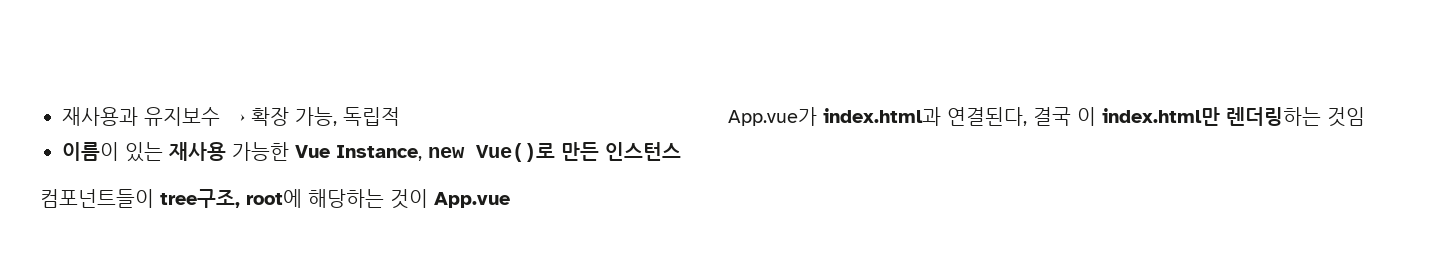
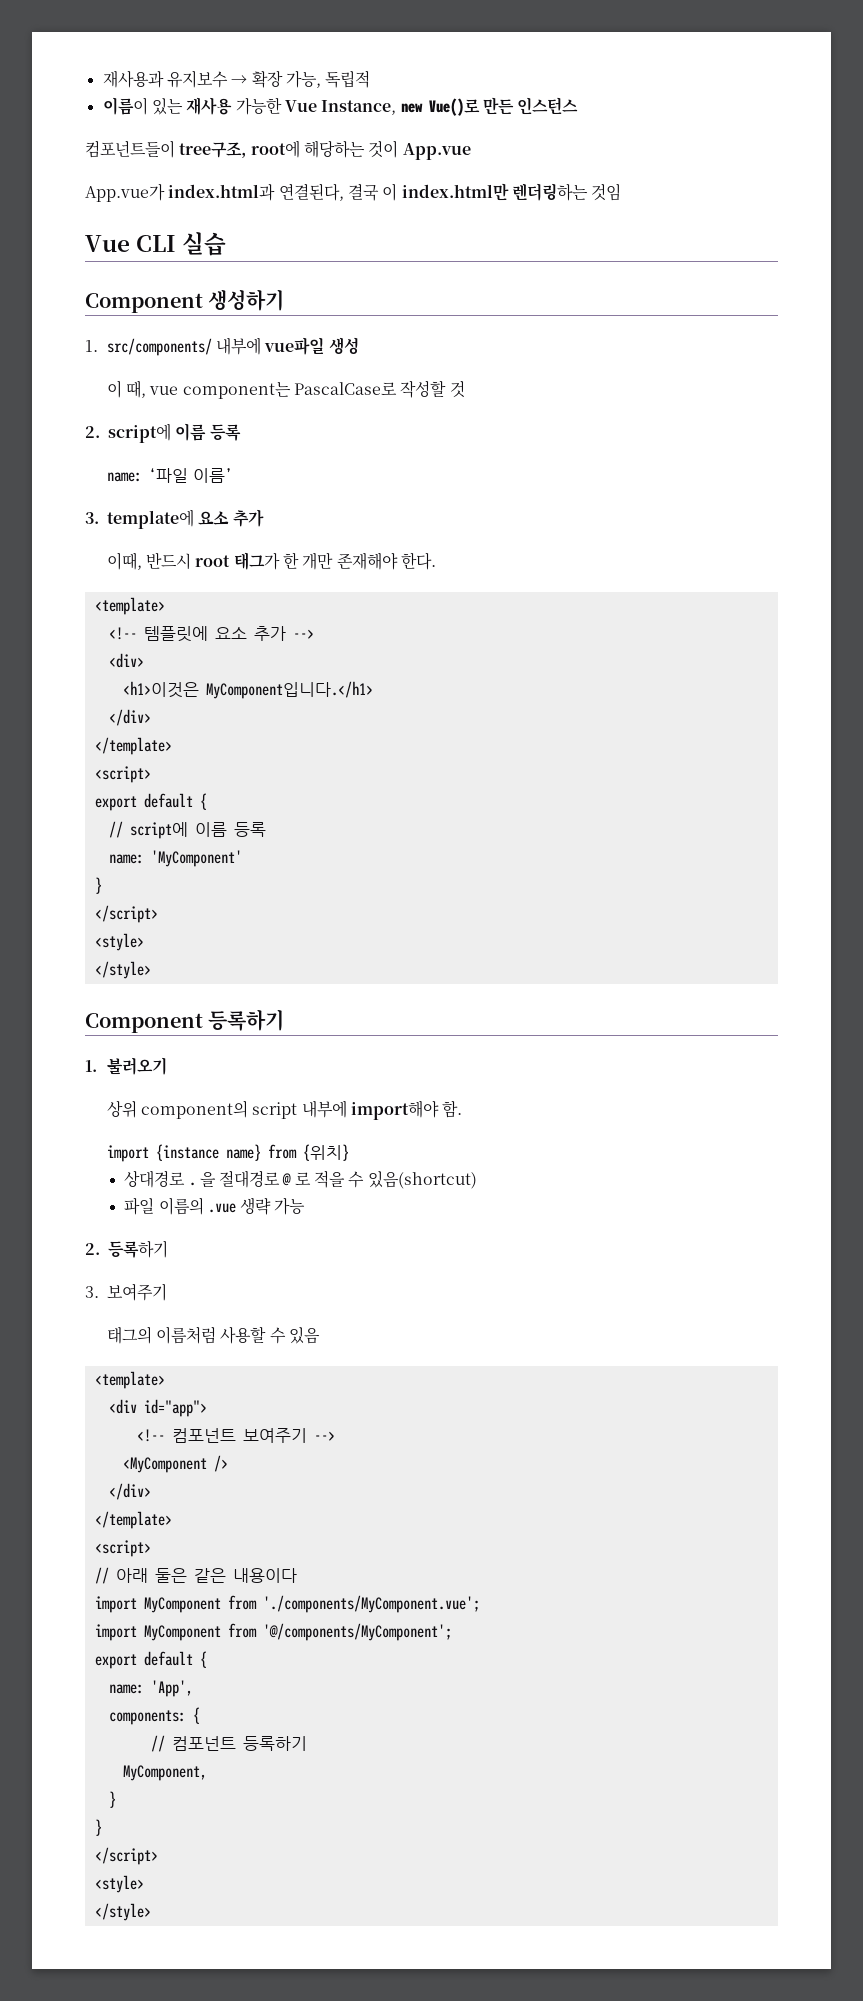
(1365, 117) none -> [85,232,227,256] [85,289,285,313] [85,337,359,356] [106,380,465,399] [85,423,241,443] [106,468,232,483] [85,509,264,529] [106,552,436,570] [94,597,165,615] [108,626,314,642] [108,653,144,668] [122,681,373,699] [108,709,151,726] [94,737,172,755] [94,766,151,783] [94,793,207,811] [108,821,266,839] [108,850,242,867] [94,877,102,894] [94,905,158,923] [94,933,144,951] [94,961,151,979] [85,1009,285,1033] [85,1057,167,1075] [106,1100,463,1120] [106,1144,349,1162] [124,1170,477,1189] [124,1197,306,1215] [85,1240,168,1258] [85,1283,167,1301] [106,1326,320,1344] [94,1371,165,1389] [108,1399,207,1417] [136,1428,335,1443] [122,1455,228,1473] [108,1483,151,1500] [94,1511,172,1529] [94,1540,151,1557] [94,1567,297,1584] [94,1595,480,1613] [94,1623,452,1641] [94,1651,207,1669] [108,1680,193,1697] [108,1707,200,1725] [150,1735,307,1752] [122,1765,207,1781] [108,1791,116,1808] [94,1819,102,1836] [94,1847,158,1865] [94,1875,144,1893] [94,1903,151,1921] // Vue CLI 실습 // Component 생성하기 // 1. src/components/ 내부에 vue파일 생성 // 이 때, vue component는 PascalCase로 작성할 것 // 2. script에 이름 등록 // name: ‘파일 이름’ // 3. template에 요소 추가 // 이때, 반드시 root 태그가 한 개만 존재해야 한다. // <template> // <!-- 템플릿에 요소 추가 --> // <div> // <h1>이것은 MyComponent입니다.</h1> // </div> // </template> // <script> // export default { // // script에 이름 등록 // name: 'MyComponent' // } // </script> // <style> // </style> // Component 등록하기 // 1. 불러오기 // 상위 component의 script 내부에 import해야 함. // import {instance name} from {위치} // 상대경로 . 을 절대경로 @ 로 적을 수 있음(shortcut) // 파일 이름의 .vue 생략 가능 // 2. 등록하기 // 3. 보여주기 // 태그의 이름처럼 사용할 수 있음 // <template> // <div id="app"> // <!-- 컴포넌트 보여주기 --> // <MyComponent /> // </div> // </template> // <script> // // 아래 둘은 같은 내용이다 // import MyComponent from './components/MyComponent.vue'; // import MyComponent from '@/components/MyComponent'; // export default { // name: 'App', // components: { // // 컴포넌트 등록하기 // MyComponent, // } // } // </script> // <style> // </style>

